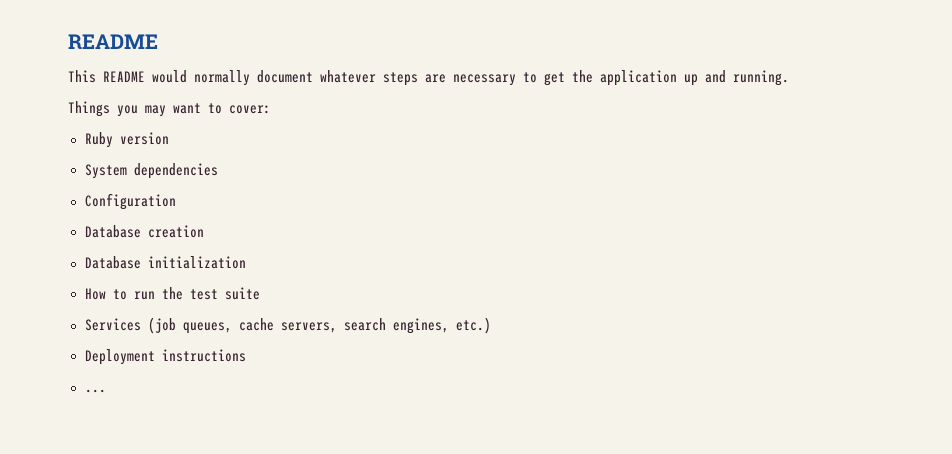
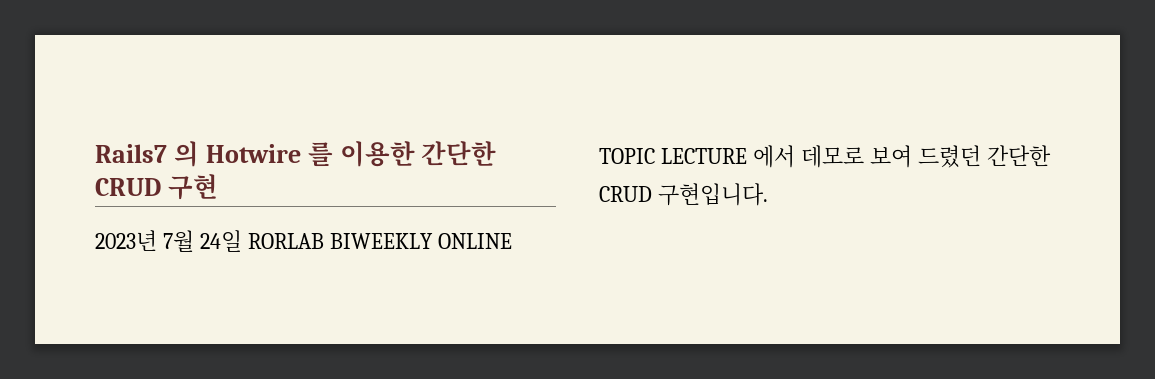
[68,34,158,49] [68,70,789,86] [68,101,271,117] [84,132,169,148] [84,163,218,179] [84,193,176,210] [84,225,204,238] [84,256,246,269] [84,287,260,300] [84,317,491,334] [84,349,246,365] [84,389,106,393] README // This README would normally document whatever steps are necessary to get the application up and running. // Things you may want to cover: // Ruby version // System dependencies // Configuration // Database creation // Database initialization // How to run the test suite // Services (job queues, cache servers, search engines, etc.) // Deployment instructions // ... -> [95,141,497,167] [95,174,218,200] [95,230,512,252] [599,145,1051,168] [599,183,768,206] Rails7 의 Hotwire 를 이용한 간단한 CRUD 구현 // 2023년 7월 24일 RORLAB BIWEEKLY ONLINE TOPIC LECTURE 에서 데모로 보여 드렸던 간단한 CRUD 구현입니다.

